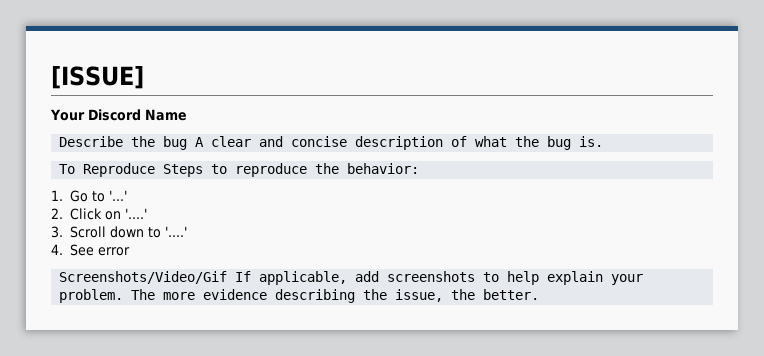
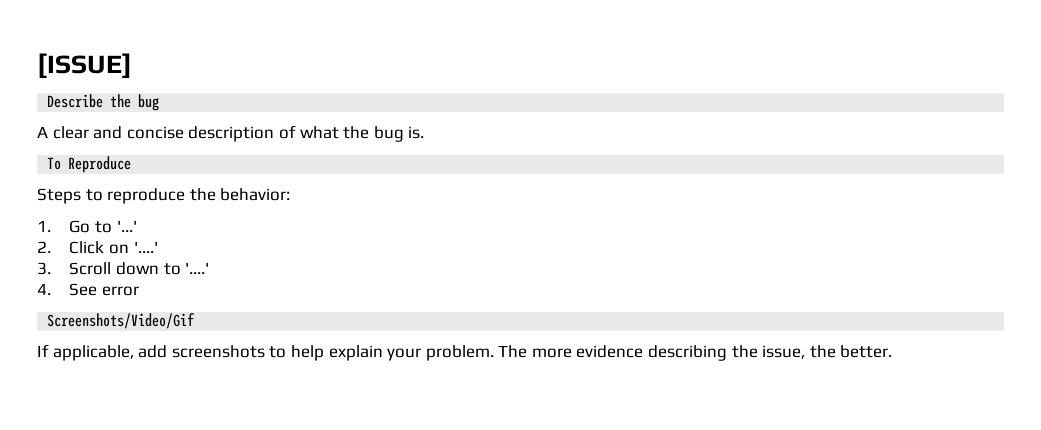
[50,109,187,121] // Your Discord Name -> (132, 66) none
(188, 143) none -> (160, 102) //
(156, 170) none -> (132, 164) //
(228, 277) none -> (196, 321) //

